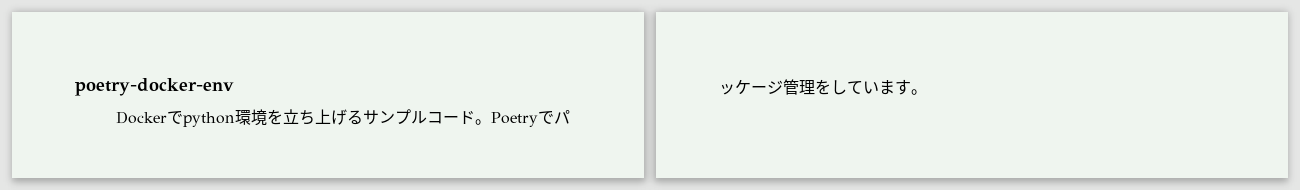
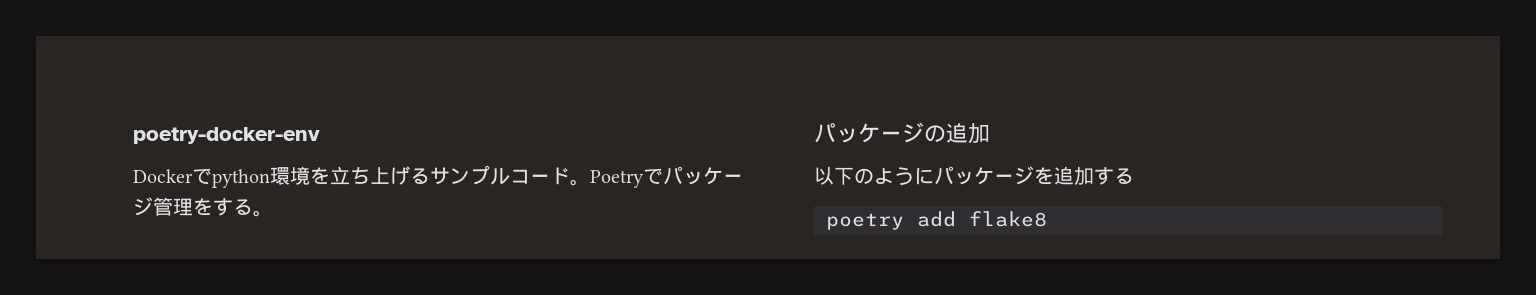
[831,79,927,95] しています。 -> [213,198,273,217] [814,122,990,144] [814,166,1134,186] [826,211,1047,230] する。 // パッケージの追加 // 以下のようにパッケージを追加する // poetry add flake8

